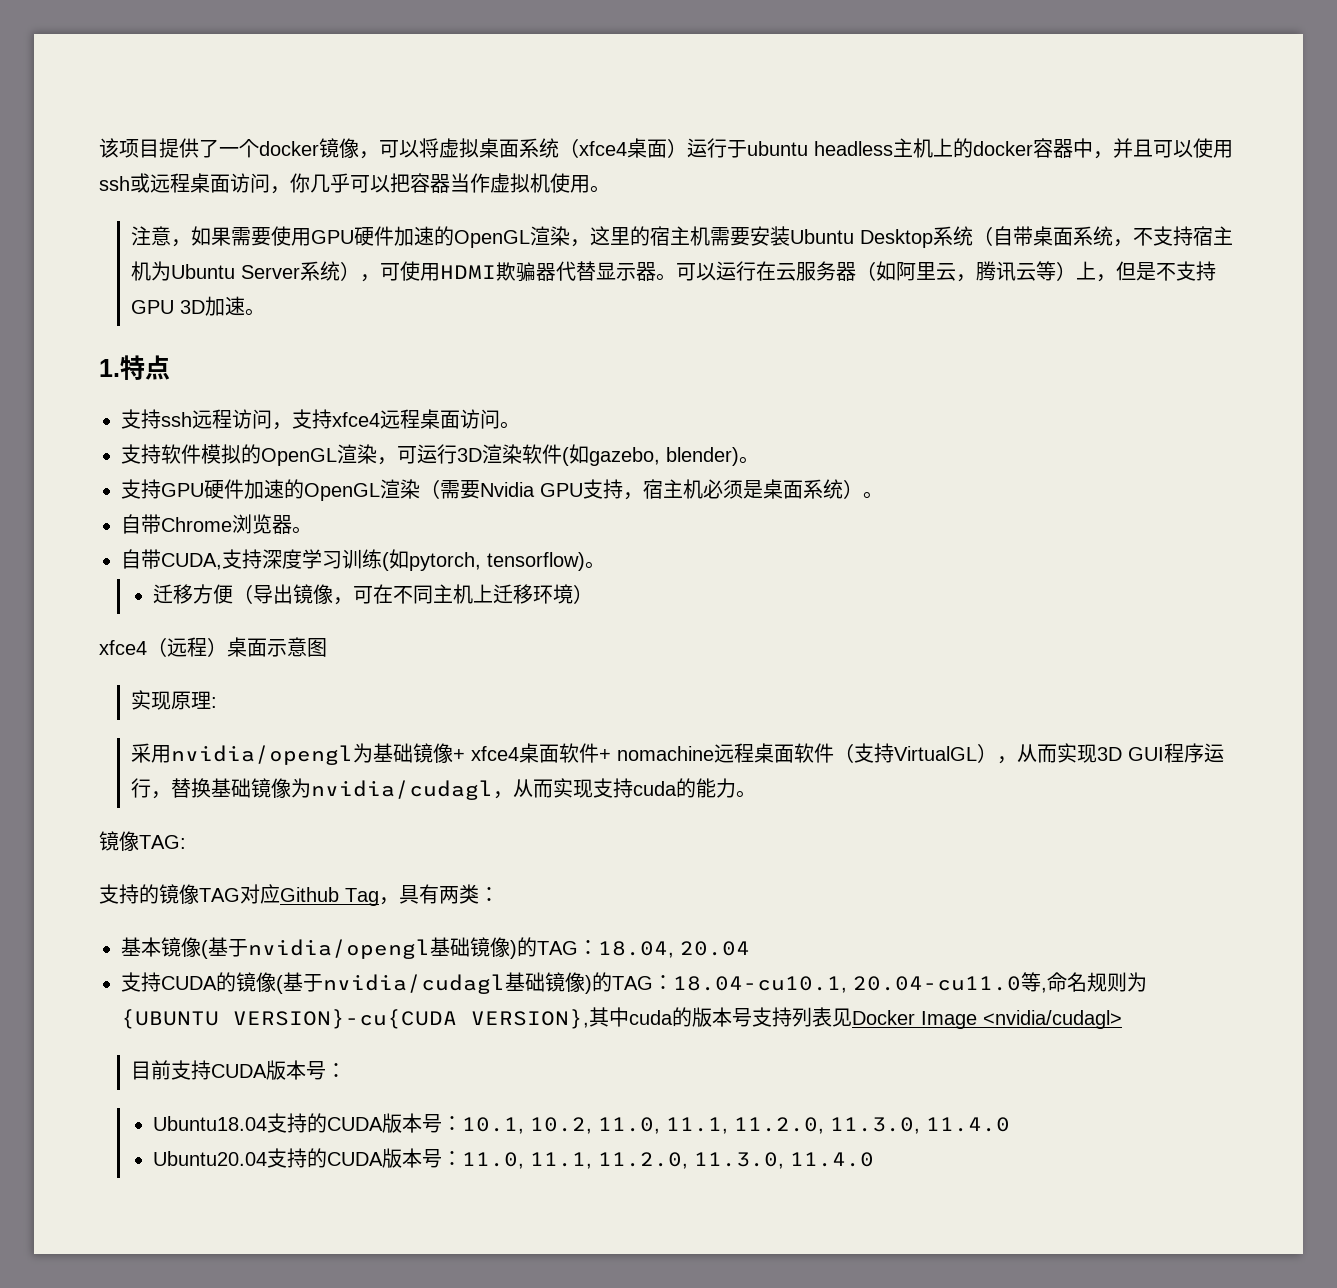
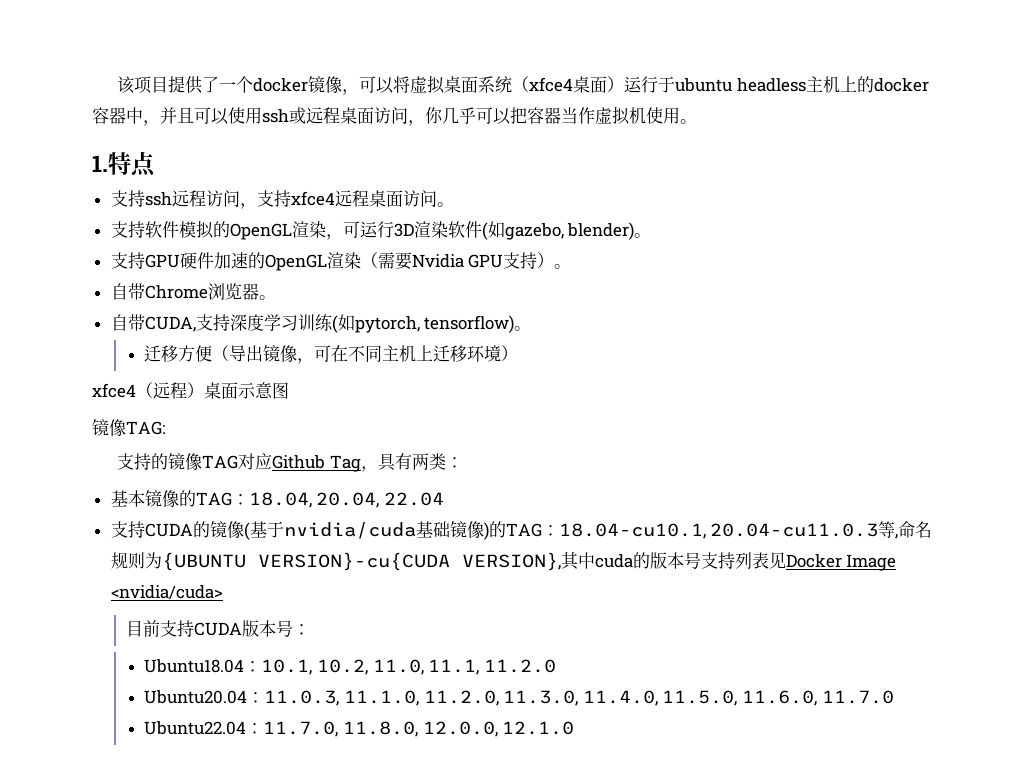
[131,226,1234,248] [131,261,1217,282] [131,296,266,316] // 注意，如果需要使用GPU硬件加速的OpenGL渲染，这里的宿主机需要安装Ubuntu Desktop系统（自带桌面系统，不支持宿主机为Ubuntu Server系统），可使用HDMI欺骗器代替显示器。可以运行在云服务器（如阿里云，腾讯云等）上，但是不支持GPU 3D加速。 -> (697, 121) none
[623,479,843,500] ，宿主机必须是桌面系统 -> (538, 260) none
[131,690,218,710] [131,743,1225,765] [131,778,757,800] // 实现原理: // 采用nvidia/opengl为基础镜像+ xfce4桌面软件+ nomachine远程桌面软件（支持VirtualGL），从而实现3D GUI程序运行，替换基础镜像为nvidia/cudagl，从而实现支持cuda的能力。 -> (289, 390) none
[201,937,517,959] (基于nvidia/opengl基础镜像) -> (179, 499) none
[680,941,750,956] 20.04 -> [316,492,444,508] 20.04, 22.04
[323,974,505,994] nvidia/cudagl -> [283,522,416,539] nvidia/cuda
[853,976,1021,991] 20.04-cu11.0 -> [710,523,879,537] 20.04-cu11.0.3
[983,1010,1122,1029] <nvidia/cudagl> -> [110,585,223,600] <nvidia/cuda>
[267,1113,443,1133] 支持的CUDA版本号 -> (245, 666) none
[734,1117,1011,1134] [153,1148,875,1169] 11.2.0, 11.3.0, 11.4.0 // Ubuntu20.04支持的CUDA版本号：11.0, 11.1, 11.2.0, 11.3.0, 11.4.0 -> [483,659,556,673] [144,690,894,706] [144,721,575,737] 11.2.0 // Ubuntu20.04：11.0.3, 11.1.0, 11.2.0, 11.3.0, 11.4.0, 11.5.0, 11.6.0, 11.7.0 // Ubuntu22.04：11.7.0, 11.8.0, 12.0.0, 12.1.0

